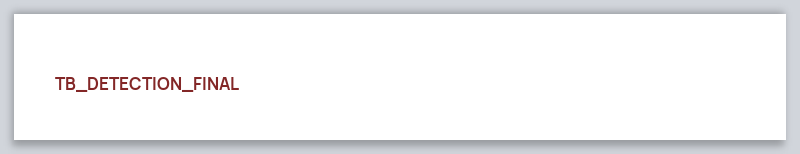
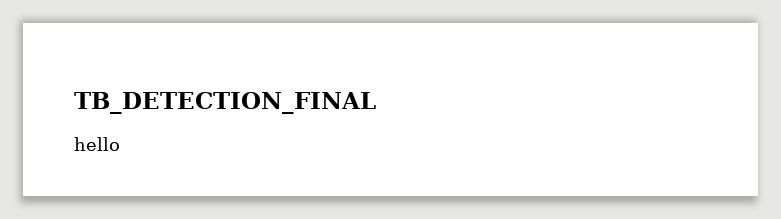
(239, 84) none -> [74,137,120,151] // hello

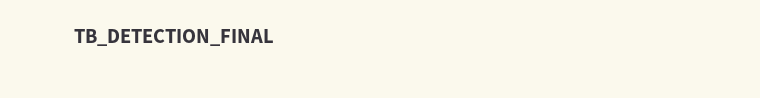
[74,137,120,151] // hello -> (274, 37) none

